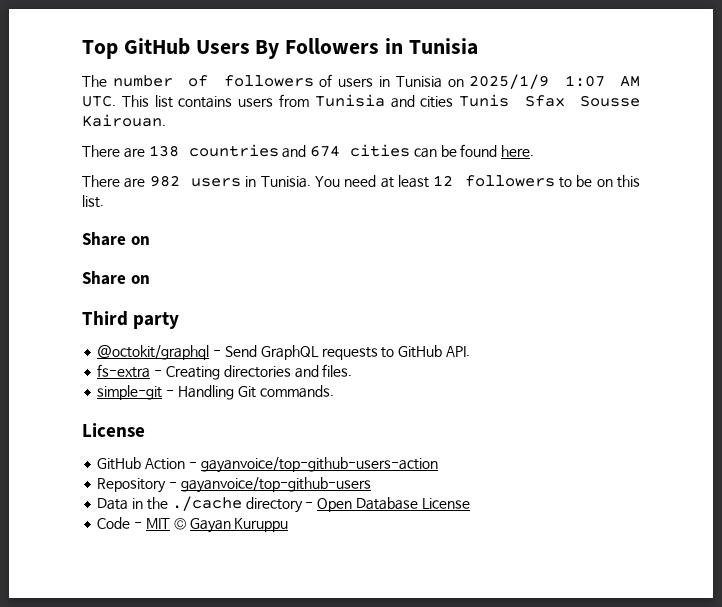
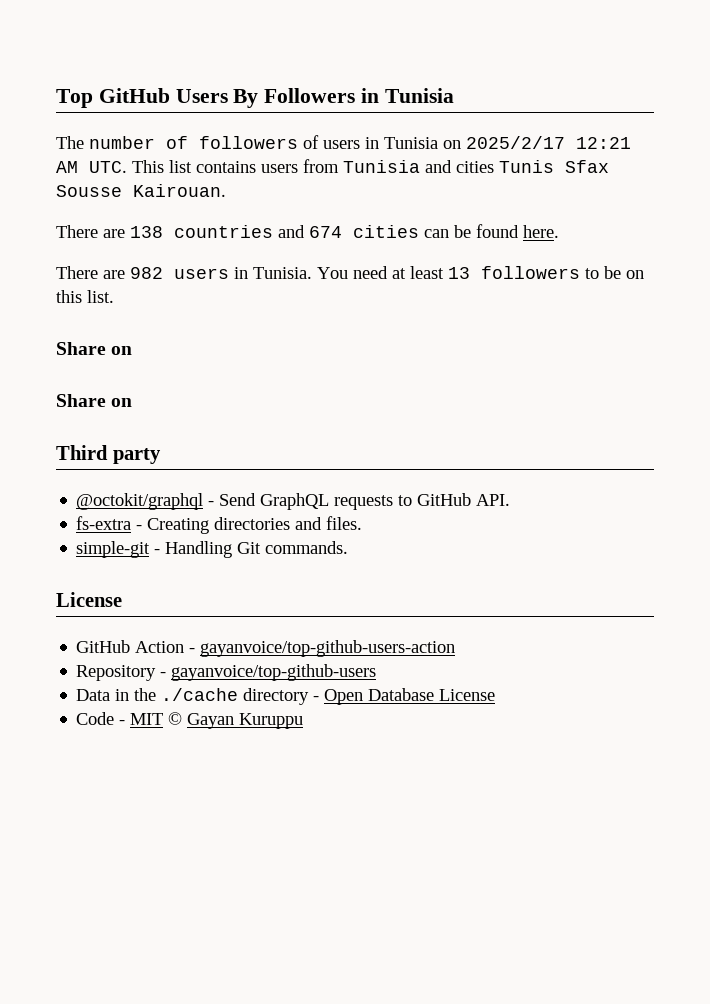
[469,74,605,89] 2025/1/9 1:07 -> [466,136,631,149] 2025/2/17 12:21
[433,175,454,186] 12 -> [448,267,470,279] 13

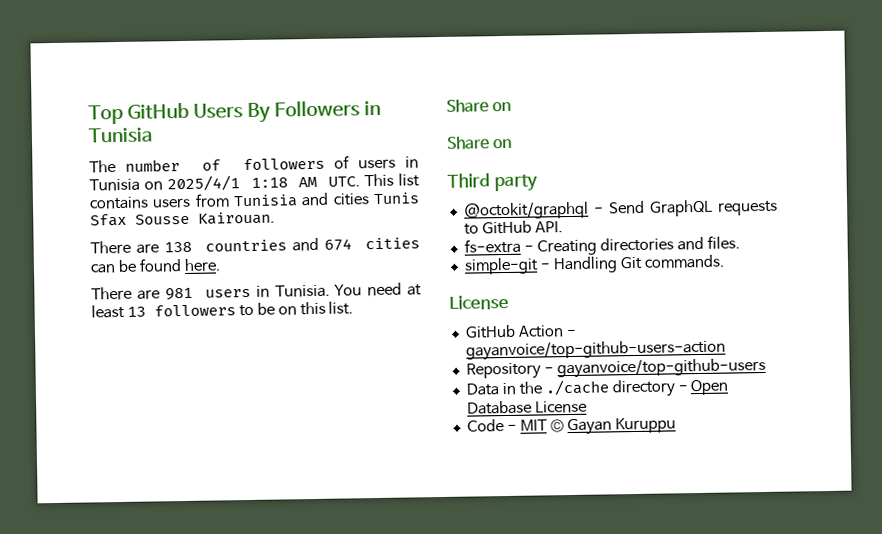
[466,136,631,149] 2025/2/17 12:21 -> [167,175,288,192] 2025/4/1 1:18
[130,267,163,279] 982 -> [164,287,193,301] 981

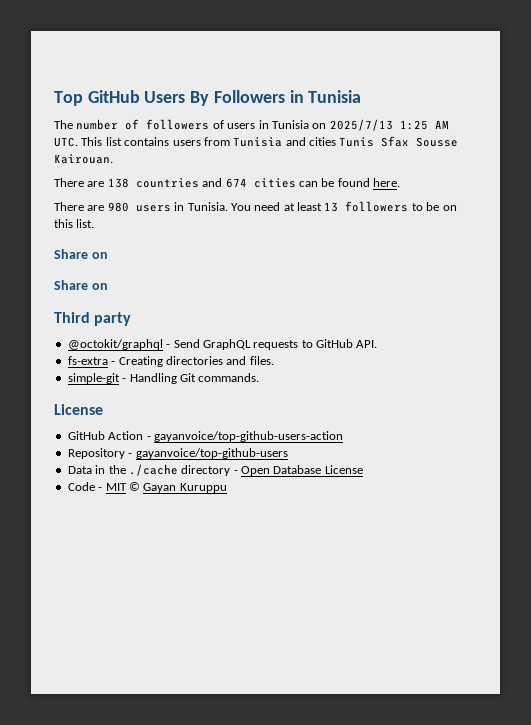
[167,175,288,192] 2025/4/1 1:18 -> [329,119,428,131] 2025/7/13 1:25
[164,287,193,301] 981 -> [107,202,129,212] 980

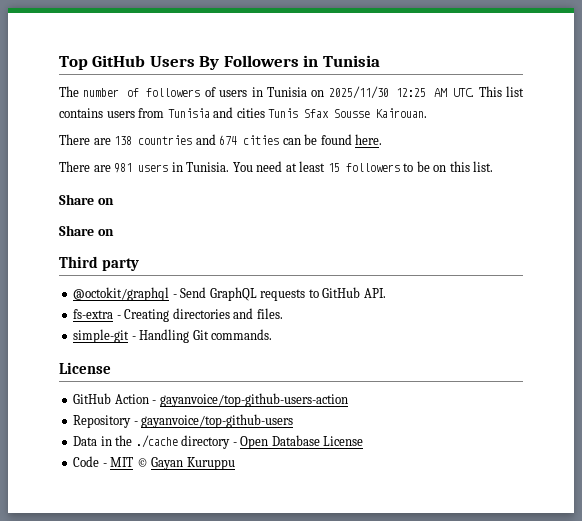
[329,119,428,131] 2025/7/13 1:25 -> [328,86,427,99] 2025/11/30 12:25
[107,202,129,212] 980 -> [114,163,133,173] 981
[324,202,339,212] 13 -> [327,163,340,172] 15

